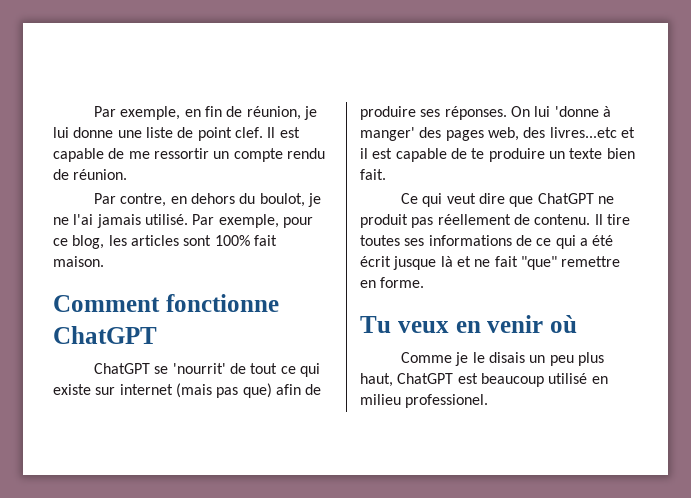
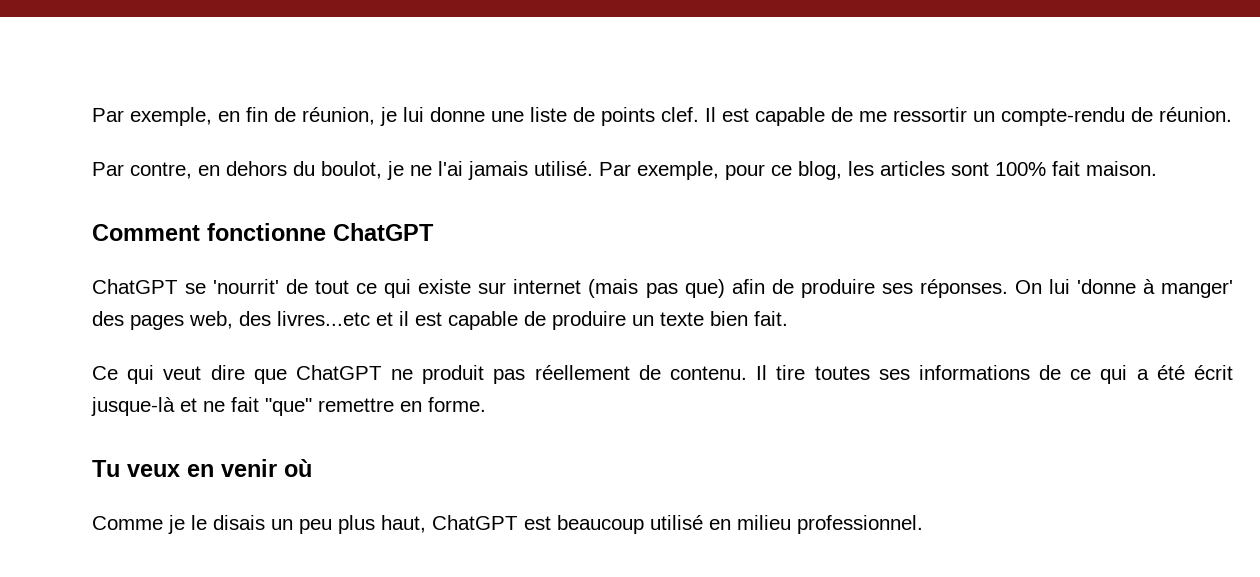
[197,127,232,141] point -> [601,107,655,126] points
[233,148,325,162] compte rendu -> [1001,107,1125,126] compte-rendu
[471,148,485,159] te -> (546, 318) none
[393,256,453,270] jusque là -> [91,397,175,416] jusque-là
[405,394,489,408] professionel. -> [797,515,923,534] professionnel.

